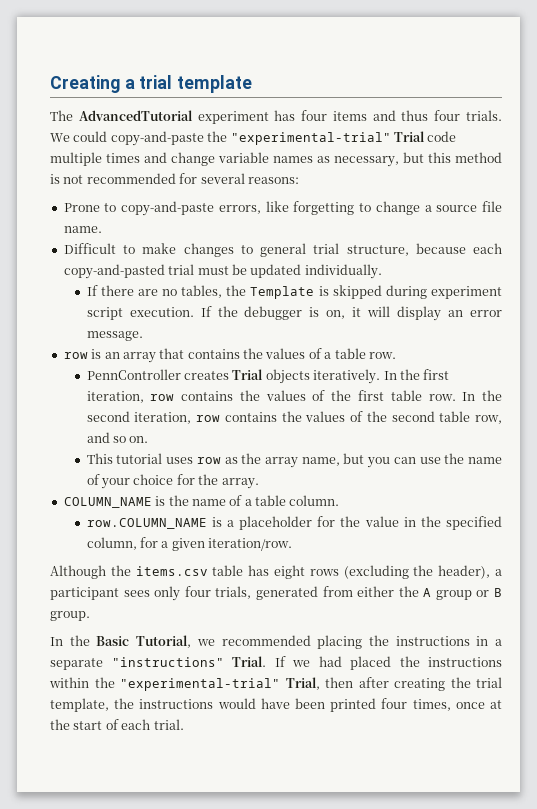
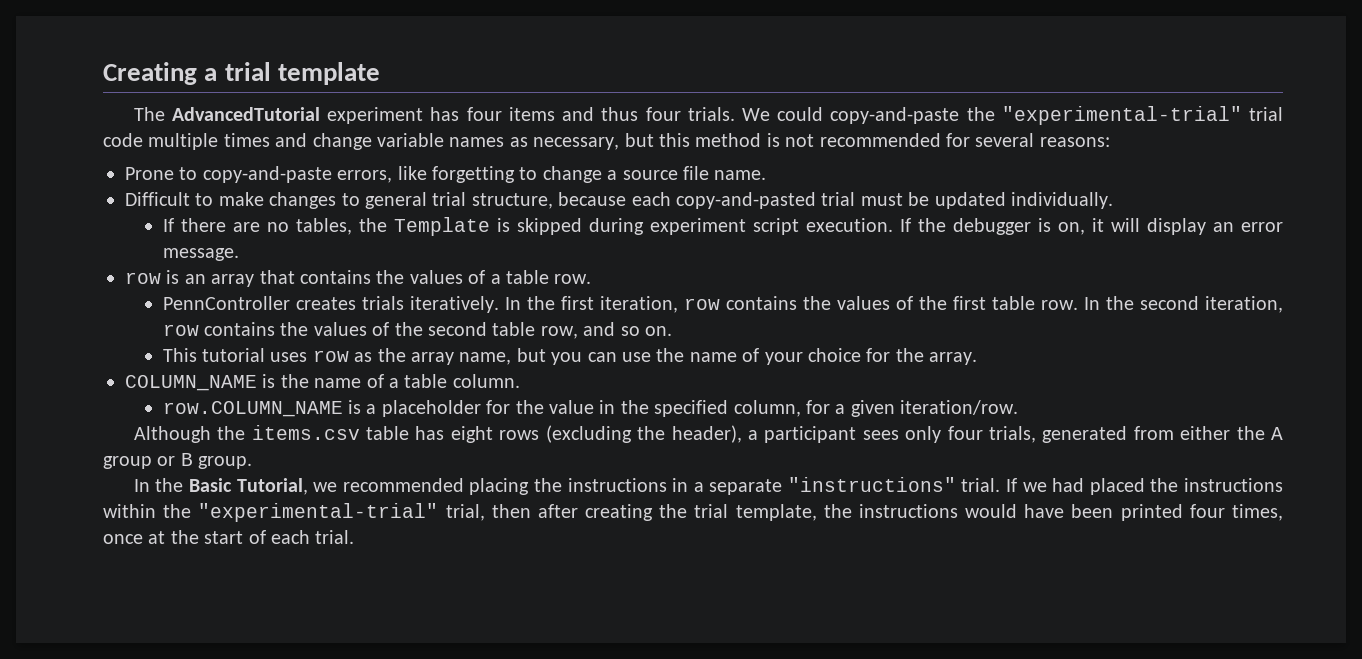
[393,131,425,142] Trial -> [1249,107,1283,121] trial
[232,369,310,384] Trial objects -> [361,296,404,310] trials
[232,656,266,667] Trial. -> [961,478,1001,492] trial.
[285,677,320,690] Trial, -> [445,504,485,521] trial,

